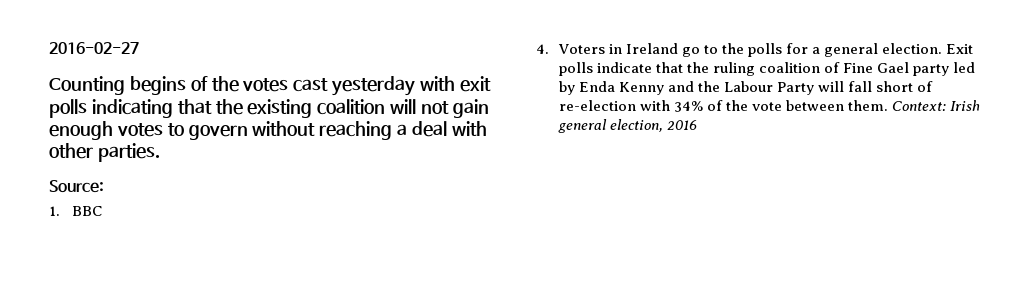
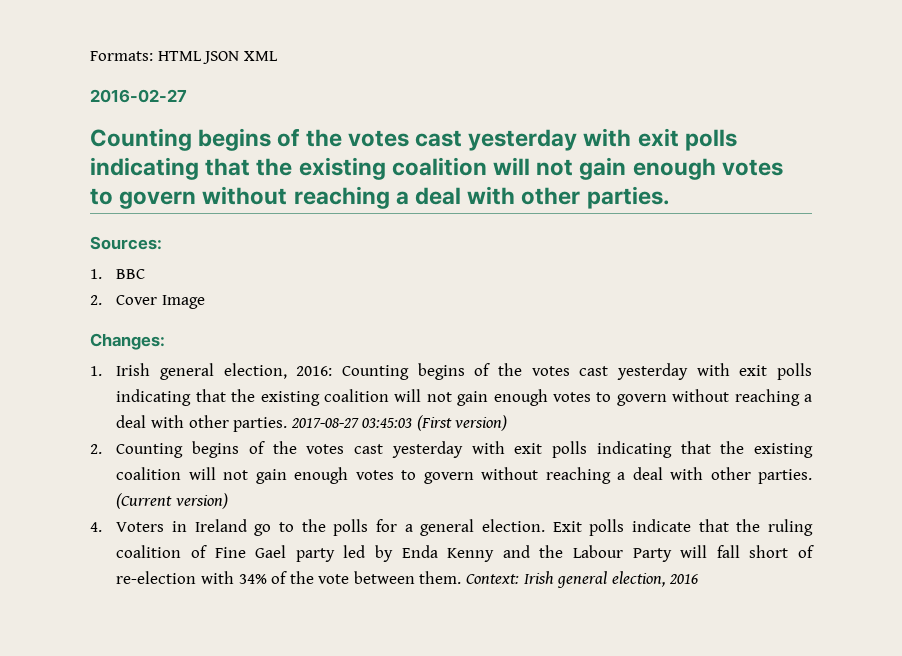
(49, 48) none -> [90,51,278,64] Formats: HTML JSON XML //
[49,180,104,193] Source: -> [90,236,162,250] Sources:
(102, 211) none -> [90,295,205,309] [90,333,165,350] [90,363,812,380] [116,389,812,406] [116,415,508,432] [90,441,813,458] [116,467,813,484] [116,493,228,509] // 2. Cover Image // Changes: // 1. Irish general election, 2016: Counting begins of the votes cast yesterday with exit polls indicating that the existing coalition will not gain enough votes to govern without reaching a deal with other parties. 2017-08-27 03:45:03 (First version) // 2. Counting begins of the votes cast yesterday with exit polls indicating that the existing coalition will not gain enough votes to govern without reaching a deal with other parties. (Current version)

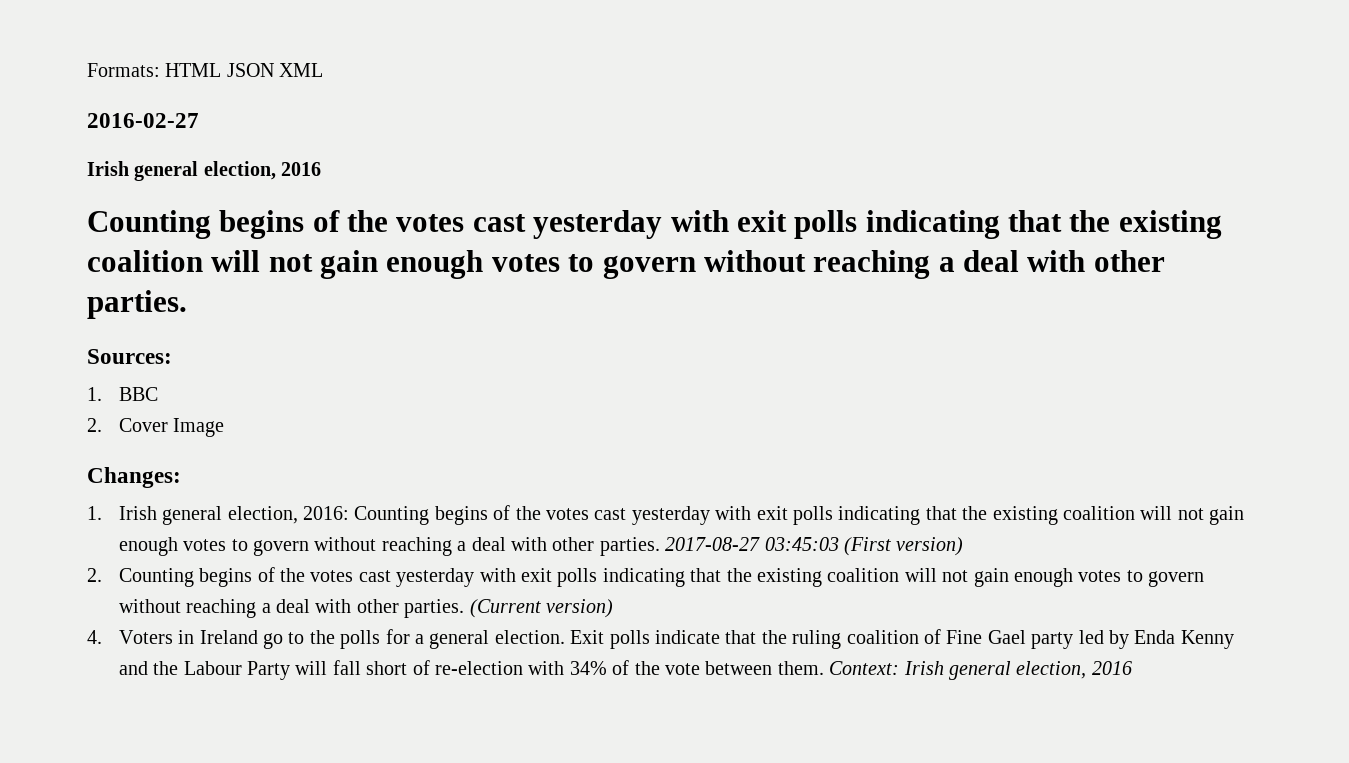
(187, 96) none -> [87,161,322,181] // Irish general election, 2016

